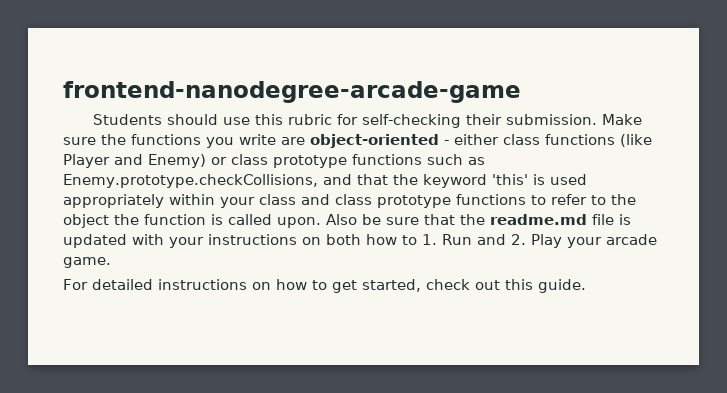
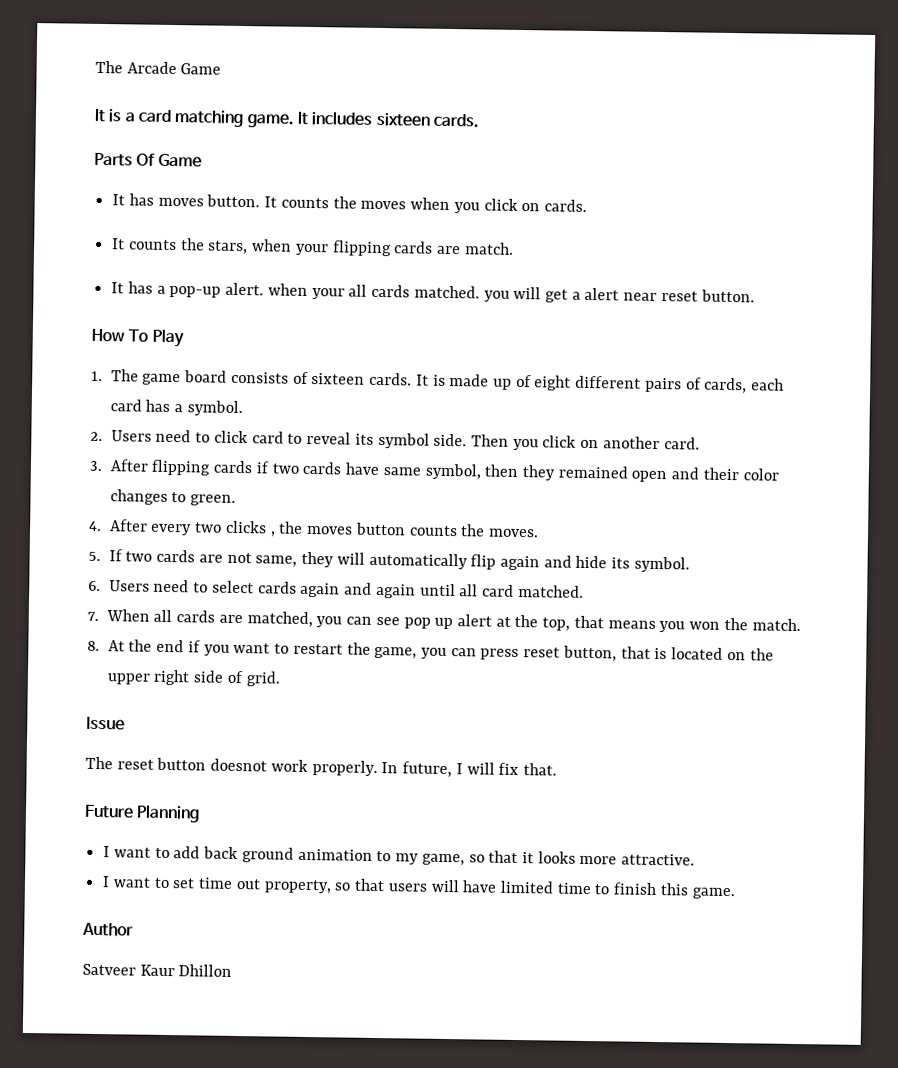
[63,81,521,103] [93,114,643,128] [63,134,652,148] [63,154,485,168] [63,174,587,188] [63,194,636,208] [63,214,631,228] [63,234,657,248] [63,257,111,268] [63,279,586,293] frontend-nanodegree-arcade-game // Students should use this rubric for self-checking their submission. Make sure the functions you write are object-oriented - either class functions (like Player and Enemy) or class prototype functions such as Enemy.prototype.checkCollisions, and that the keyword 'this' is used appropriately within your class and class prototype functions to refer to the object the function is called upon. Also be sure that the readme.md file is updated with your instructions on both how to 1. Run and 2. Play your arcade game. // For detailed instructions on how to get started, check out this guide. -> [95,60,222,75] [94,108,480,128] [94,152,202,168] [112,193,587,214] [112,238,514,257] [111,281,755,303] [91,328,184,348] [91,369,785,394] [109,399,243,417] [90,429,700,451] [89,459,779,483] [109,489,237,506] [89,519,539,538] [88,549,690,573] [88,579,584,599] [87,609,801,633] [87,639,774,662] [106,669,281,687] [86,716,125,731] [85,756,557,778] [84,804,201,823] [103,846,696,866] [102,876,735,900] [82,922,134,937] [82,963,233,977] The Arcade Game // It is a card matching game. It includes sixteen cards. // Parts Of Game // It has moves button. It counts the moves when you click on cards. // It counts the stars, when your flipping cards are match. // It has a pop-up alert. when your all cards matched. you will get a alert near reset button. // How To Play // 1. The game board consists of sixteen cards. It is made up of eight different pairs of cards, each card has a symbol. // 2. Users need to click card to reveal its symbol side. Then you click on another card. // 3. After flipping cards if two cards have same symbol, then they remained open and their color changes to green. // 4. After every two clicks , the moves button counts the moves. // 5. If two cards are not same, they will automatically flip again and hide its symbol. // 6. Users need to select cards again and again until all card matched. // 7. When all cards are matched, you can see pop up alert at the top, that means you won the match. // 8. At the end if you want to restart the game, you can press reset button, that is located on the upper right side of grid. // Issue // The reset button doesnot work properly. In future, I will fix that. // Future Planning // I want to add back ground animation to my game, so that it looks more attractive. // I want to set time out property, so that users will have limited time to finish this game. // Author // Satveer Kaur Dhillon

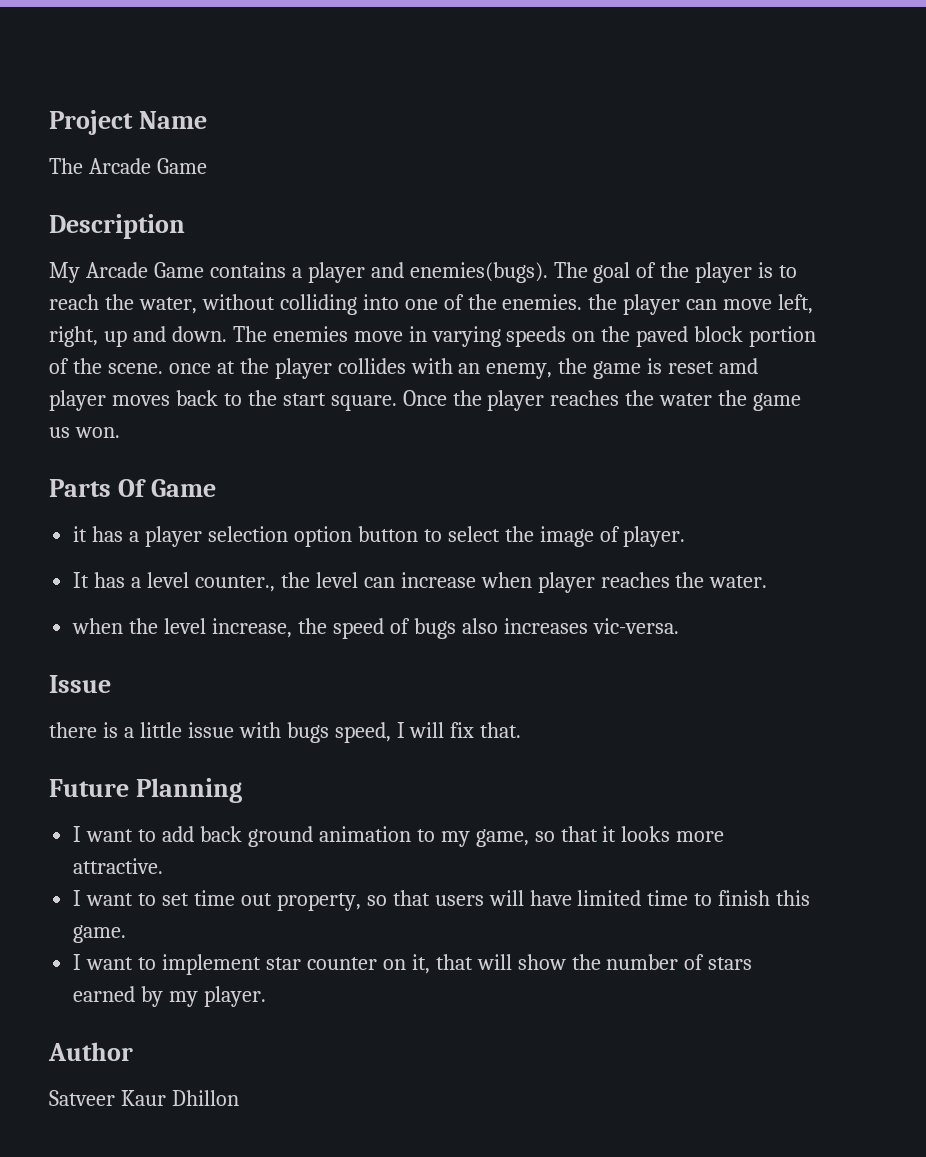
(95, 67) none -> [49,110,207,135] Project Name //
[94,108,480,128] [94,152,202,168] [112,193,587,214] [112,238,514,257] [111,281,755,303] [91,328,184,348] [91,369,785,394] [109,399,243,417] [90,429,700,451] [89,459,779,483] [109,489,237,506] [89,519,539,538] [88,549,690,573] [88,579,584,599] [87,609,801,633] [87,639,774,662] [106,669,281,687] [86,716,125,731] [85,756,453,778] It is a card matching game. It includes sixteen cards. // Parts Of Game // It has moves button. It counts the moves when you click on cards. // It counts the stars, when your flipping cards are match. // It has a pop-up alert. when your all cards matched. you will get a alert near reset button. // How To Play // 1. The game board consists of sixteen cards. It is made up of eight different pairs of cards, each card has a symbol. // 2. Users need to click card to reveal its symbol side. Then you click on another card. // 3. After flipping cards if two cards have same symbol, then they remained open and their color changes to green. // 4. After every two clicks , the moves button counts the moves. // 5. If two cards are not same, they will automatically flip again and hide its symbol. // 6. Users need to select cards again and again until all card matched. // 7. When all cards are matched, you can see pop up alert at the top, that means you won the match. // 8. At the end if you want to restart the game, you can press reset button, that is located on the upper right side of grid. // Issue // The reset button doesnot work properly. In future, -> [49,214,185,239] [49,262,798,283] [49,294,814,315] [49,326,817,347] [49,358,759,379] [49,390,802,411] [49,427,120,438] [49,479,216,497] [73,526,686,547] [73,572,768,593] [72,618,679,639] [49,675,111,693] [49,722,391,743] Description // My Arcade Game contains a player and enemies(bugs). The goal of the player is to reach the water, without colliding into one of the enemies. the player can move left, right, up and down. The enemies move in varying speeds on the paved block portion of the scene. once at the player collides with an enemy, the game is reset amd player moves back to the start square. Once the player reaches the water the game us won. // Parts Of Game // it has a player selection option button to select the image of player. // It has a level counter., the level can increase when player reaches the water. // when the level increase, the speed of bugs also increases vic-versa. // Issue // there is a little issue with bugs speed,
(735, 893) none -> [73,954,753,975] [73,986,267,1007] // I want to implement star counter on it, that will show the number of stars earned by my player.

